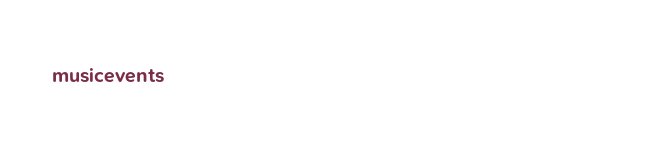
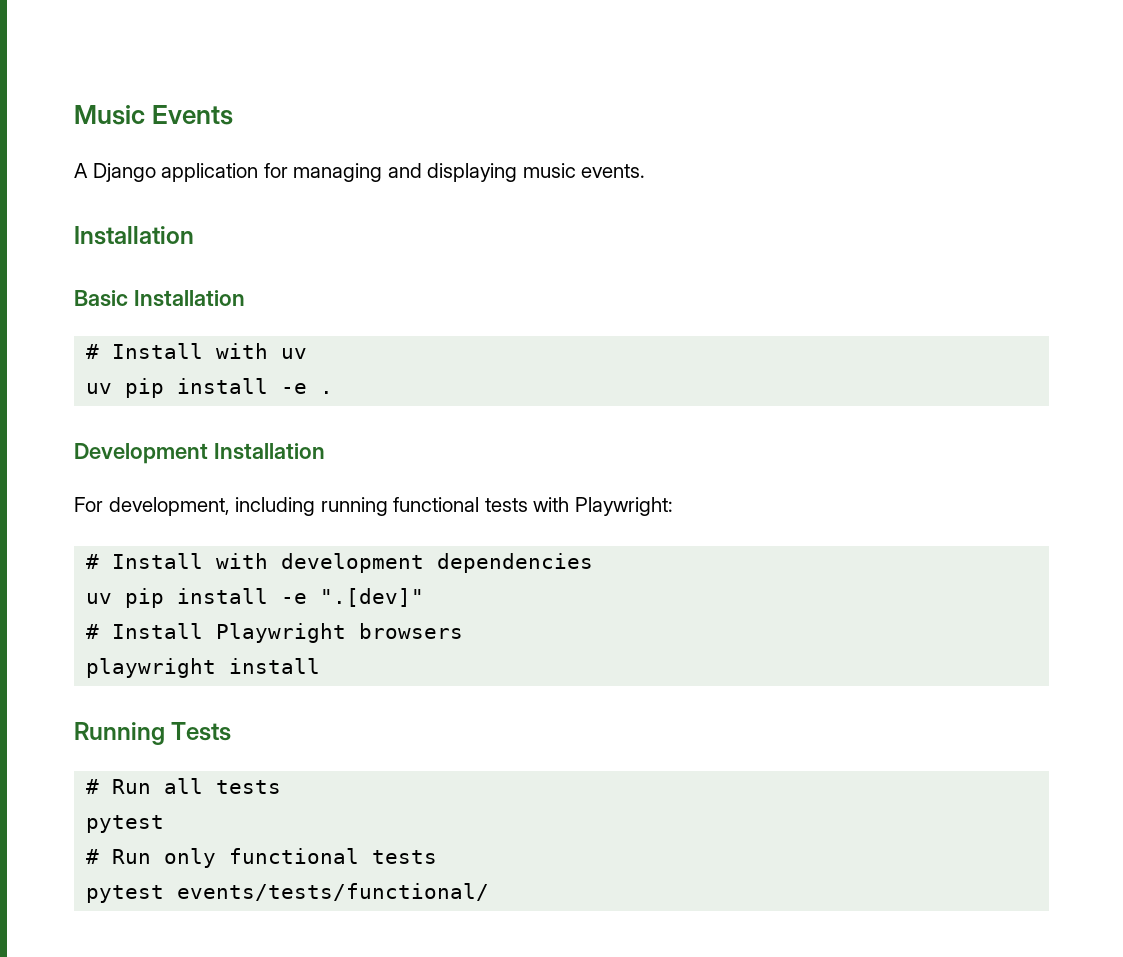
[52,68,164,83] musicevents -> [74,105,234,125] [74,163,646,182] [74,226,194,245] [74,290,245,307] [86,343,308,359] [86,378,334,398] [74,443,325,464] [74,497,673,516] [86,553,594,573] [86,588,425,608] [86,623,464,643] [86,658,321,678] [74,722,232,745] [86,778,282,794] [86,815,165,833] [86,848,438,868] [86,883,490,903] Music Events // A Django application for managing and displaying music events. // Installation // Basic Installation // # Install with uv // uv pip install -e . // Development Installation // For development, including running functional tests with Playwright: // # Install with development dependencies // uv pip install -e ".[dev]" // # Install Playwright browsers // playwright install // Running Tests // # Run all tests // pytest // # Run only functional tests // pytest events/tests/functional/

